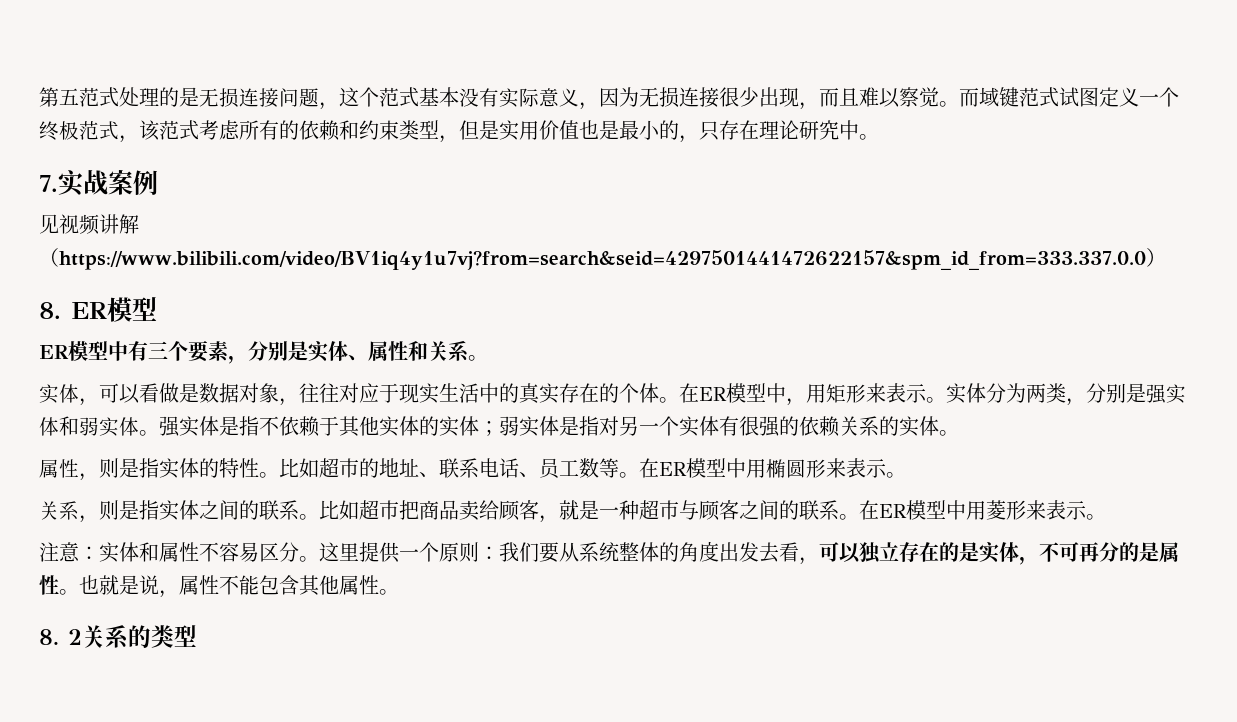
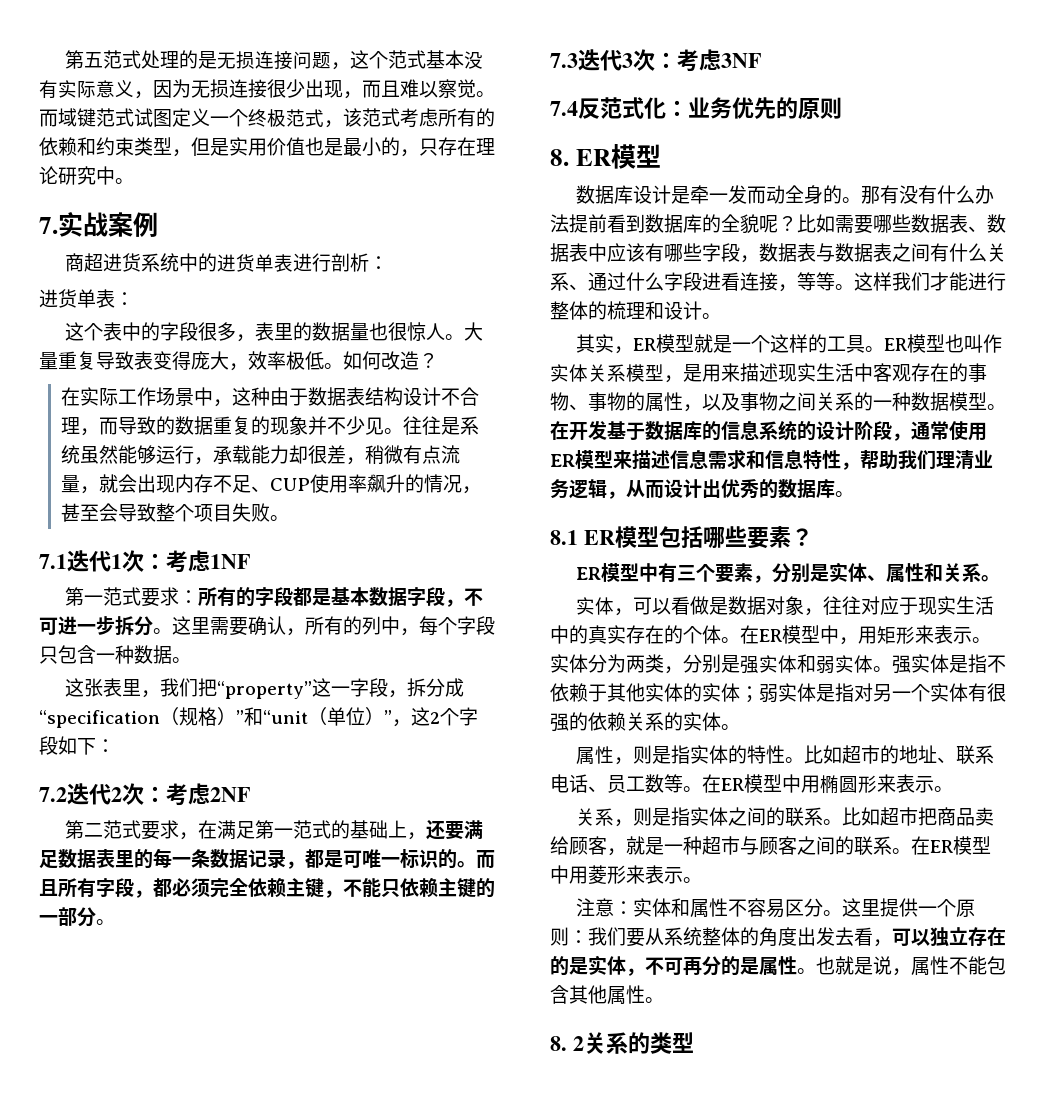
[39,214,139,235] [39,248,1166,270] [39,297,157,322] 见视频讲解（https://www.bilibili.com/video/BV1iq4y1u7vj?from=search&seid=4297501441472622157&spm_id_from=333.337.0.0） // 8. ER模型 -> [65,253,389,272] [39,289,134,308] [65,322,484,342] [39,351,438,371] [61,387,480,407] [61,416,480,436] [61,445,461,465] [61,474,482,494] [61,503,290,522] [39,550,250,573] [65,587,484,607] [39,616,495,636] [39,645,191,664] [65,678,465,699] [39,707,478,728] [39,736,115,755] [39,783,250,806] [65,820,484,840] [39,848,495,869] [39,878,495,898] [39,907,115,927] [550,49,761,72] [550,97,842,119] [550,144,661,169] [576,185,995,204] [550,214,1006,234] [550,243,1006,263] [550,272,1006,292] [550,301,721,320] [576,334,1003,354] [550,363,987,383] [550,392,1006,412] [550,420,987,441] [550,449,993,470] [550,479,854,499] [550,526,813,549] 商超进货系统中的进货单表进行剖析： // 进货单表： // 这个表中的字段很多，表里的数据量也很惊人。大量重复导致表变得庞大，效率极低。如何改造？ // 在实际工作场景中，这种由于数据表结构设计不合理，而导致的数据重复的现象并不少见。往往是系统虽然能够运行，承载能力却很差，稍微有点流量，就会出现内存不足、CUP使用率飙升的情况，甚至会导致整个项目失败。 // 7.1迭代1次：考虑1NF // 第一范式要求：所有的字段都是基本数据字段，不可进一步拆分。这里需要确认，所有的列中，每个字段只包含一种数据。 // 这张表里，我们把“property”这一字段，拆分成“specification（规格）”和“unit（单位）”，这2个字段如下： // 7.2迭代2次：考虑2NF // 第二范式要求，在满足第一范式的基础上，还要满足数据表里的每一条数据记录，都是可唯一标识的。而且所有字段，都必须完全依赖主键，不能只依赖主键的一部分。 // 7.3迭代3次：考虑3NF // 7.4反范式化：业务优先的原则 // 8. ER模型 // 数据库设计是牵一发而动全身的。那有没有什么办法提前看到数据库的全貌呢？比如需要哪些数据表、数据表中应该有哪些字段，数据表与数据表之间有什么关系、通过什么字段进看连接，等等。这样我们才能进行整体的梳理和设计。 // 其实，ER模型就是一个这样的工具。ER模型也叫作实体关系模型，是用来描述现实生活中客观存在的事物、事物的属性，以及事物之间关系的一种数据模型。在开发基于数据库的信息系统的设计阶段，通常使用ER模型来描述信息需求和信息特性，帮助我们理清业务逻辑，从而设计出优秀的数据库。 // 8.1 ER模型包括哪些要素？

